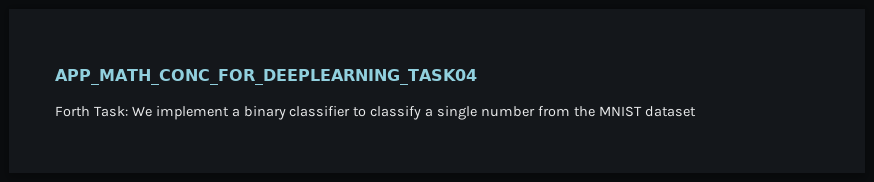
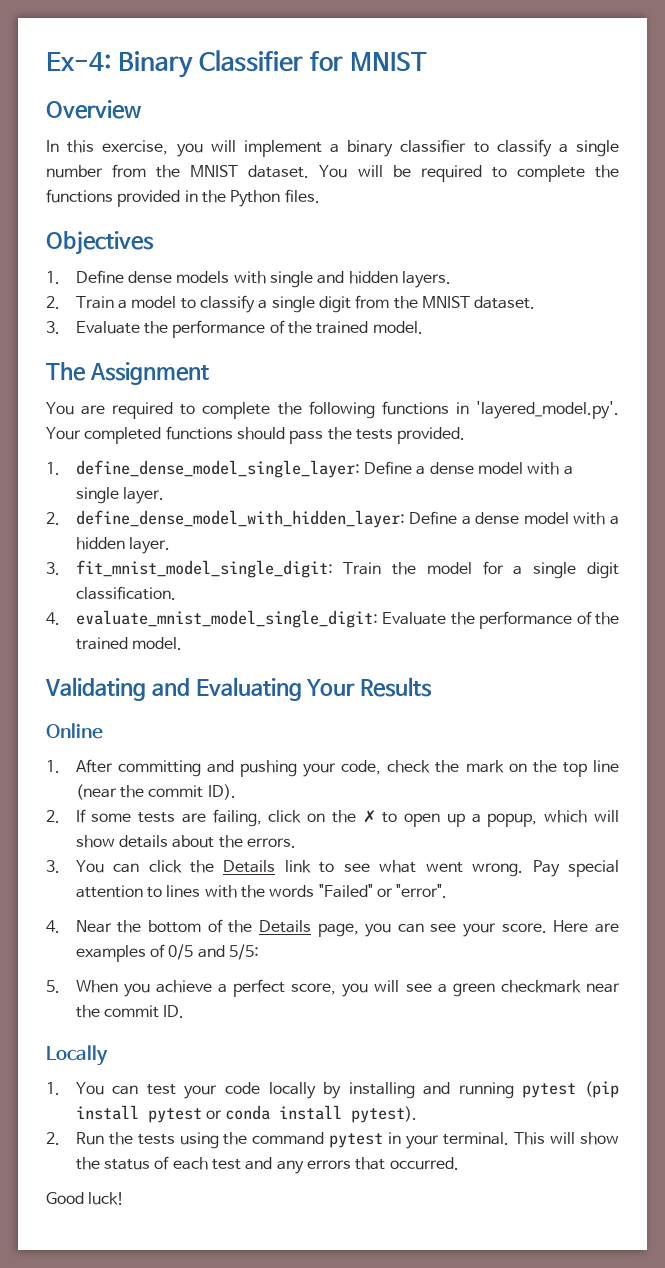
[55,69,477,85] [55,106,152,117] APP_MATH_CONC_FOR_DEEPLEARNING_TASK04 // Forth Task: We -> [46,50,427,78] [46,100,142,119] [46,140,236,157] Ex-4: Binary Classifier for MNIST // Overview // In this exercise, you will
[644,106,696,117] dataset -> [248,165,619,182] [46,189,320,207] [46,231,154,255] [46,270,451,288] [46,295,536,313] [46,320,423,338] [46,362,209,385] [46,401,619,419] [46,426,466,444] [46,460,573,478] [75,487,164,504] [46,510,619,528] [75,537,170,554] [46,560,619,579] [75,586,176,600] [46,610,619,629] [75,637,182,650] [45,677,433,701] [46,723,103,739] [46,759,619,777] [75,784,236,800] [46,809,619,827] [75,835,296,848] [46,860,619,877] [75,884,448,898] [46,919,619,937] [75,944,259,962] [46,979,620,997] [75,1005,185,1018] [46,1045,108,1066] [46,1081,619,1099] [75,1105,418,1123] [46,1132,619,1149] [75,1156,459,1174] [46,1192,125,1205] dataset. You will be required to complete the functions provided in the Python files. // Objectives // 1. Define dense models with single and hidden layers. // 2. Train a model to classify a single digit from the MNIST dataset. // 3. Evaluate the performance of the trained model. // The Assignment // You are required to complete the following functions in 'layered_model.py'. Your completed functions should pass the tests provided. // 1. define_dense_model_single_layer: Define a dense model with a single layer. // 2. define_dense_model_with_hidden_layer: Define a dense model with a hidden layer. // 3. fit_mnist_model_single_digit: Train the model for a single digit classification. // 4. evaluate_mnist_model_single_digit: Evaluate the performance of the trained model. // Validating and Evaluating Your Results // Online // 1. After committing and pushing your code, check the mark on the top line (near the commit ID). // 2. If some tests are failing, click on the ✗ to open up a popup, which will show details about the errors. // 3. You can click the Details link to see what went wrong. Pay special attention to lines with the words "Failed" or "error". // 4. Near the bottom of the Details page, you can see your score. Here are examples of 0/5 and 5/5: // 5. When you achieve a perfect score, you will see a green checkmark near the commit ID. // Locally // 1. You can test your code locally by installing and running pytest (pip install pytest or conda install pytest). // 2. Run the tests using the command pytest in your terminal. This will show the status of each test and any errors that occurred. // Good luck!

